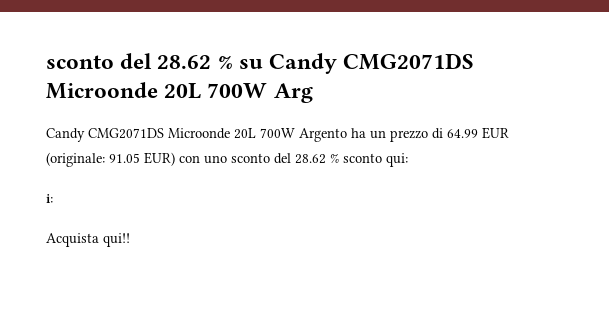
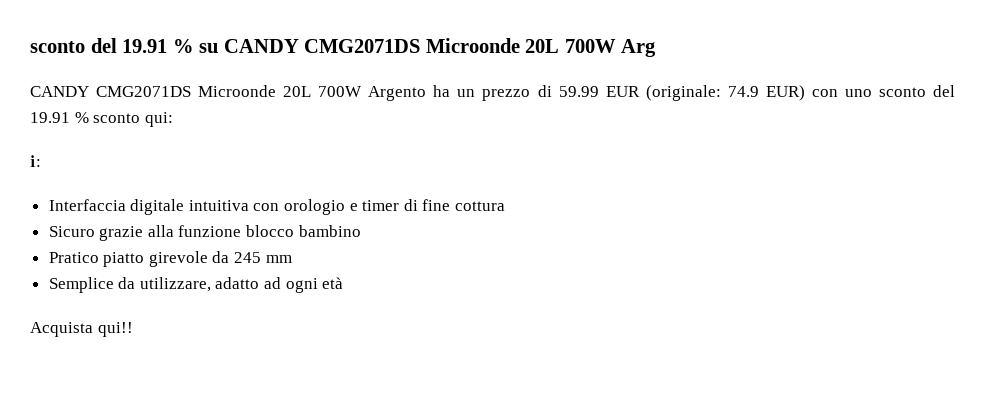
[46,53,212,69] sconto del 28.62 -> [30,38,168,53] sconto del 19.91
[269,53,338,74] Candy -> [223,39,299,53] CANDY
[46,128,85,142] Candy -> [30,86,89,97] CANDY
[447,129,478,138] 64.99 -> [558,86,599,97] 59.99
[109,153,140,163] 91.05 -> [727,86,759,97] 74.9
[295,154,326,164] 28.62 -> [30,112,70,123] 19.91
(53, 198) none -> [48,199,506,215] [48,225,361,241] [48,251,292,267] [48,277,344,293] // Interfaccia digitale intuitiva con orologio e timer di fine cottura // Sicuro grazie alla funzione blocco bambino // Pratico piatto girevole da 245 mm // Semplice da utilizzare, adatto ad ogni età

